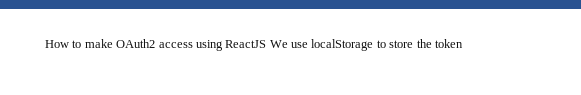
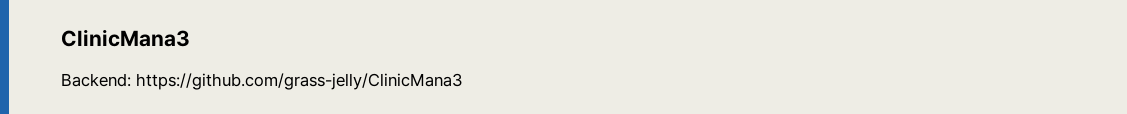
[45,39,463,51] How to make OAuth2 access using ReactJS We use localStorage to store the token -> [61,29,190,47] [61,73,463,90] ClinicMana3 // Backend: https://github.com/grass-jelly/ClinicMana3

